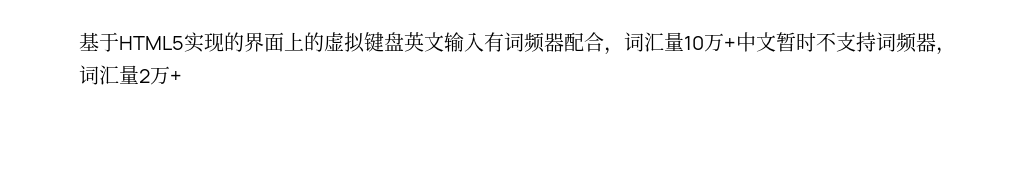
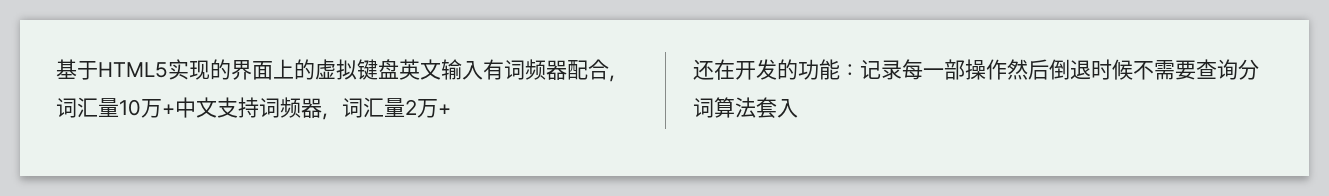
[776,32,836,52] 暂时不 -> (217, 107) none
(182, 77) none -> [693,59,1259,80] [693,97,798,118] // 还在开发的功能：记录每一部操作然后倒退时候不需要查询分词算法套入

